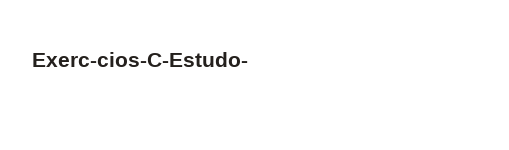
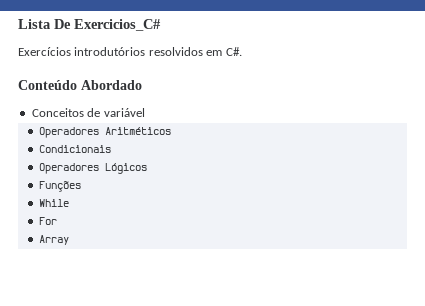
[32,52,248,67] Exerc-cios-C-Estudo- -> [18,19,161,31] [18,47,242,56] [18,80,142,90] [31,108,145,117] [39,127,172,138] [39,145,112,153] [39,163,148,174] [39,181,82,192] [39,199,70,207] [39,217,58,225] [39,235,70,245] Lista De Exercicios_C# // Exercícios introdutórios resolvidos em C#. // Conteúdo Abordado // Conceitos de variável // Operadores Aritméticos // Condicionais // Operadores Lógicos // Funções // While // For // Array

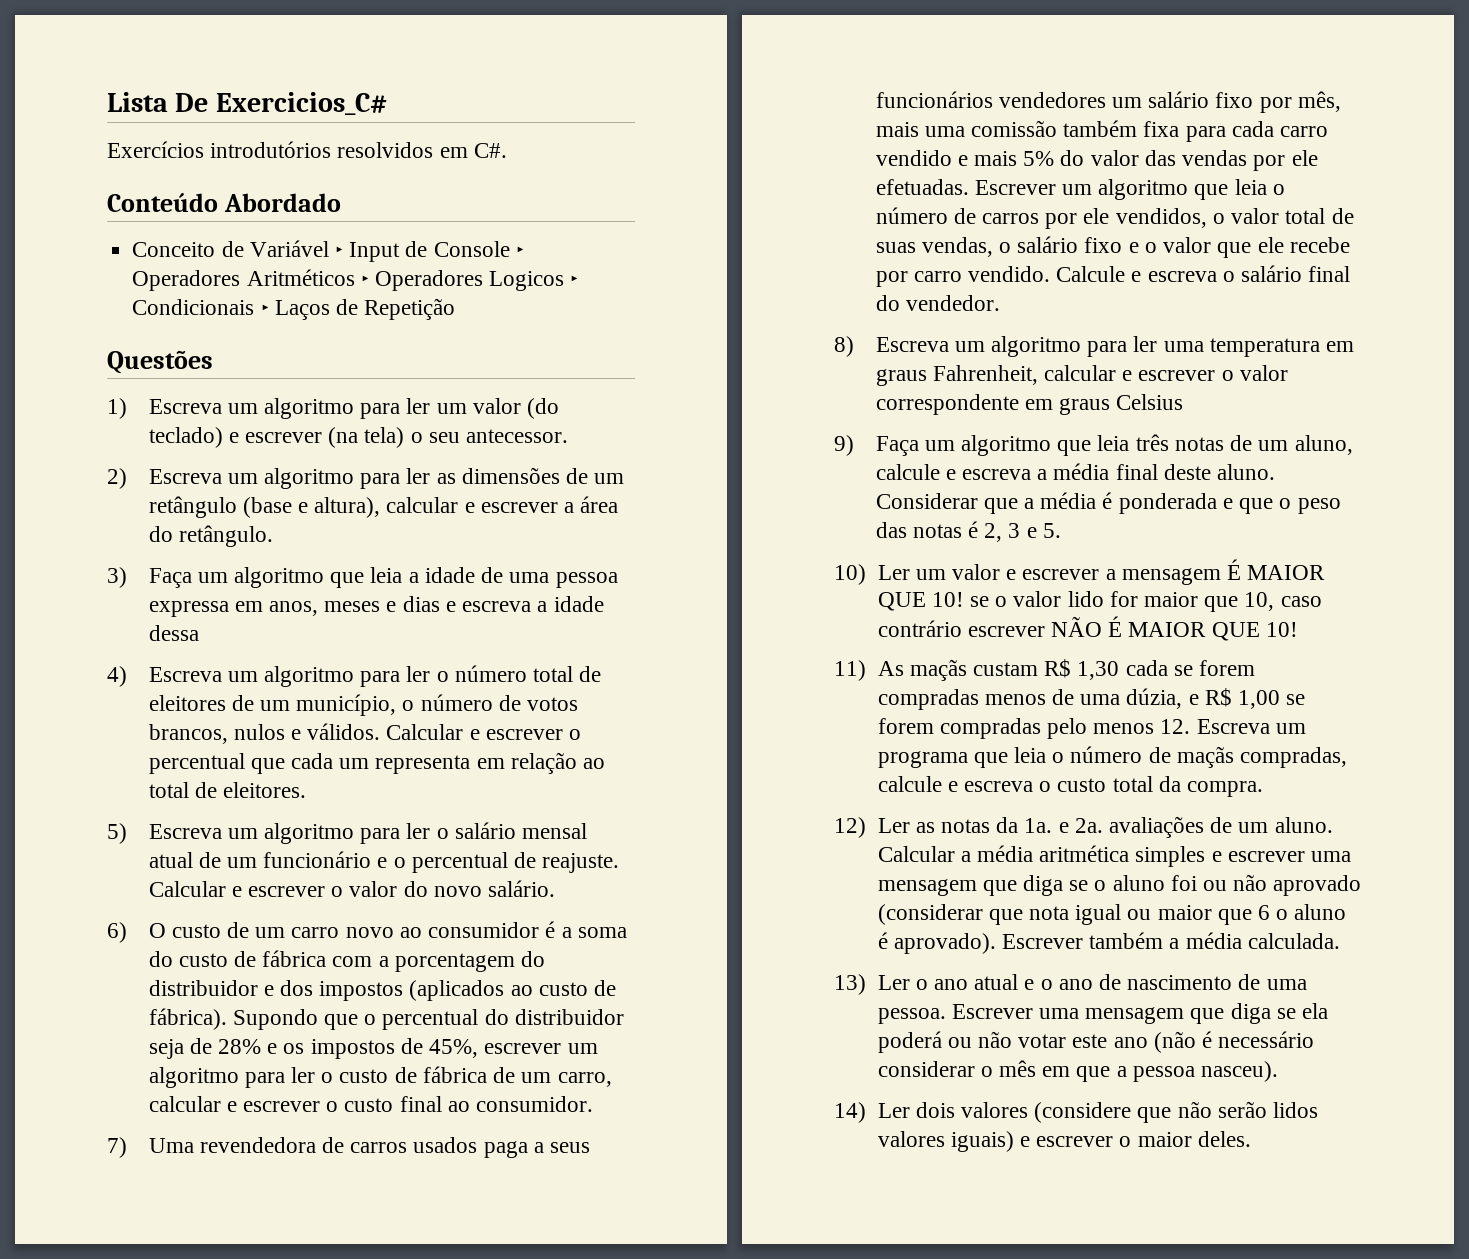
[31,108,145,117] [39,127,172,138] [39,145,112,153] [39,163,148,174] [39,181,82,192] [39,199,70,207] [39,217,58,225] [39,235,70,245] Conceitos de variável // Operadores Aritméticos // Condicionais // Operadores Lógicos // Funções // While // For // Array -> [132,240,524,262] [132,269,579,291] [132,298,456,320] [107,350,213,374] [107,398,560,419] [148,427,569,448] [107,467,625,489] [148,496,619,518] [148,525,273,547] [107,567,618,588] [148,596,604,617] [148,625,199,641] [107,665,602,687] [148,694,579,716] [148,723,582,744] [148,752,606,774] [148,782,307,798] [107,822,588,844] [148,851,620,873] [148,880,556,897] [107,921,627,943] [148,950,546,972] [148,980,617,1001] [148,1008,624,1030] [148,1038,598,1059] [148,1066,612,1088] [148,1096,594,1112] [107,1137,591,1158] [875,91,1341,113] [875,120,1329,142] [875,150,1318,171] [875,179,1285,200] [875,207,1354,229] [875,236,1350,258] [875,265,1351,287] [875,295,1000,311] [834,336,1355,357] [875,365,1288,386] [875,394,1184,415] [834,434,1353,456] [875,463,1276,480] [875,492,1341,514] [875,521,1061,542] [834,559,1326,585] [877,591,1322,612] [877,616,1298,641] [834,659,1255,681] [877,688,1306,710] [877,718,1306,739] [877,746,1347,768] [877,776,1263,797] [834,816,1333,838] [877,845,1351,867] [877,874,1362,896] [877,904,1347,925] [877,932,1340,954] [834,974,1307,995] [877,1003,1328,1024] [877,1031,1315,1053] [877,1060,1278,1082] [834,1101,1318,1123] [877,1131,1251,1152] Conceito de Variável ‣ Input de Console ‣ Operadores Aritméticos ‣ Operadores Logicos ‣ Condicionais ‣ Laços de Repetição // Questões // 1) Escreva um algoritmo para ler um valor (do teclado) e escrever (na tela) o seu antecessor. // 2) Escreva um algoritmo para ler as dimensões de um retângulo (base e altura), calcular e escrever a área do retângulo. // 3) Faça um algoritmo que leia a idade de uma pessoa expressa em anos, meses e dias e escreva a idade dessa // 4) Escreva um algoritmo para ler o número total de eleitores de um município, o número de votos brancos, nulos e válidos. Calcular e escrever o percentual que cada um representa em relação ao total de eleitores. // 5) Escreva um algoritmo para ler o salário mensal atual de um funcionário e o percentual de reajuste. Calcular e escrever o valor do novo salário. // 6) O custo de um carro novo ao consumidor é a soma do custo de fábrica com a porcentagem do distribuidor e dos impostos (aplicados ao custo de fábrica). Supondo que o percentual do distribuidor seja de 28% e os impostos de 45%, escrever um algoritmo para ler o custo de fábrica de um carro, calcular e escrever o custo final ao consumidor. // 7) Uma revendedora de carros usados paga a seus funcionários vendedores um salário fixo por mês, mais uma comissão também fixa para cada carro vendido e mais 5% do valor das vendas por ele efetuadas. Escrever um algoritmo que leia o número de carros por ele vendidos, o valor total de suas vendas, o salário fixo e o valor que ele recebe por carro vendido. Calcule e escreva o salário final do vendedor. // 8) Escreva um algoritmo para ler uma temperatura em graus Fahrenheit, calcular e escrever o valor correspondente em graus Celsius // 9) Faça um algoritmo que leia três notas de um aluno, calcule e escreva a média final deste aluno. Considerar que a média é ponderada e que o peso das notas é 2, 3 e 5. // 10) Ler um valor e escrever a mensagem É MAIOR QUE 10! se o valor lido for maior que 10, caso contrário escrever NÃO É MAIOR QUE 10! // 11) As maçãs custam R$ 1,30 cada se forem compradas menos de uma dúzia, e R$ 1,00 se forem compradas pelo menos 12. Escreva um programa que leia o número de maçãs compradas, calcule e escreva o custo total da compra. // 12) Ler as notas da 1a. e 2a. avaliações de um aluno. Calcular a média aritmética simples e escrever uma mensagem que diga se o aluno foi ou não aprovado (considerar que nota igual ou maior que 6 o aluno é aprovado). Escrever também a média calculada. // 13) Ler o ano atual e o ano de nascimento de uma pessoa. Escrever uma mensagem que diga se ela poderá ou não votar este ano (não é necessário considerar o mês em que a pessoa nasceu). // 14) Ler dois valores (considere que não serão lidos valores iguais) e escrever o maior deles.

